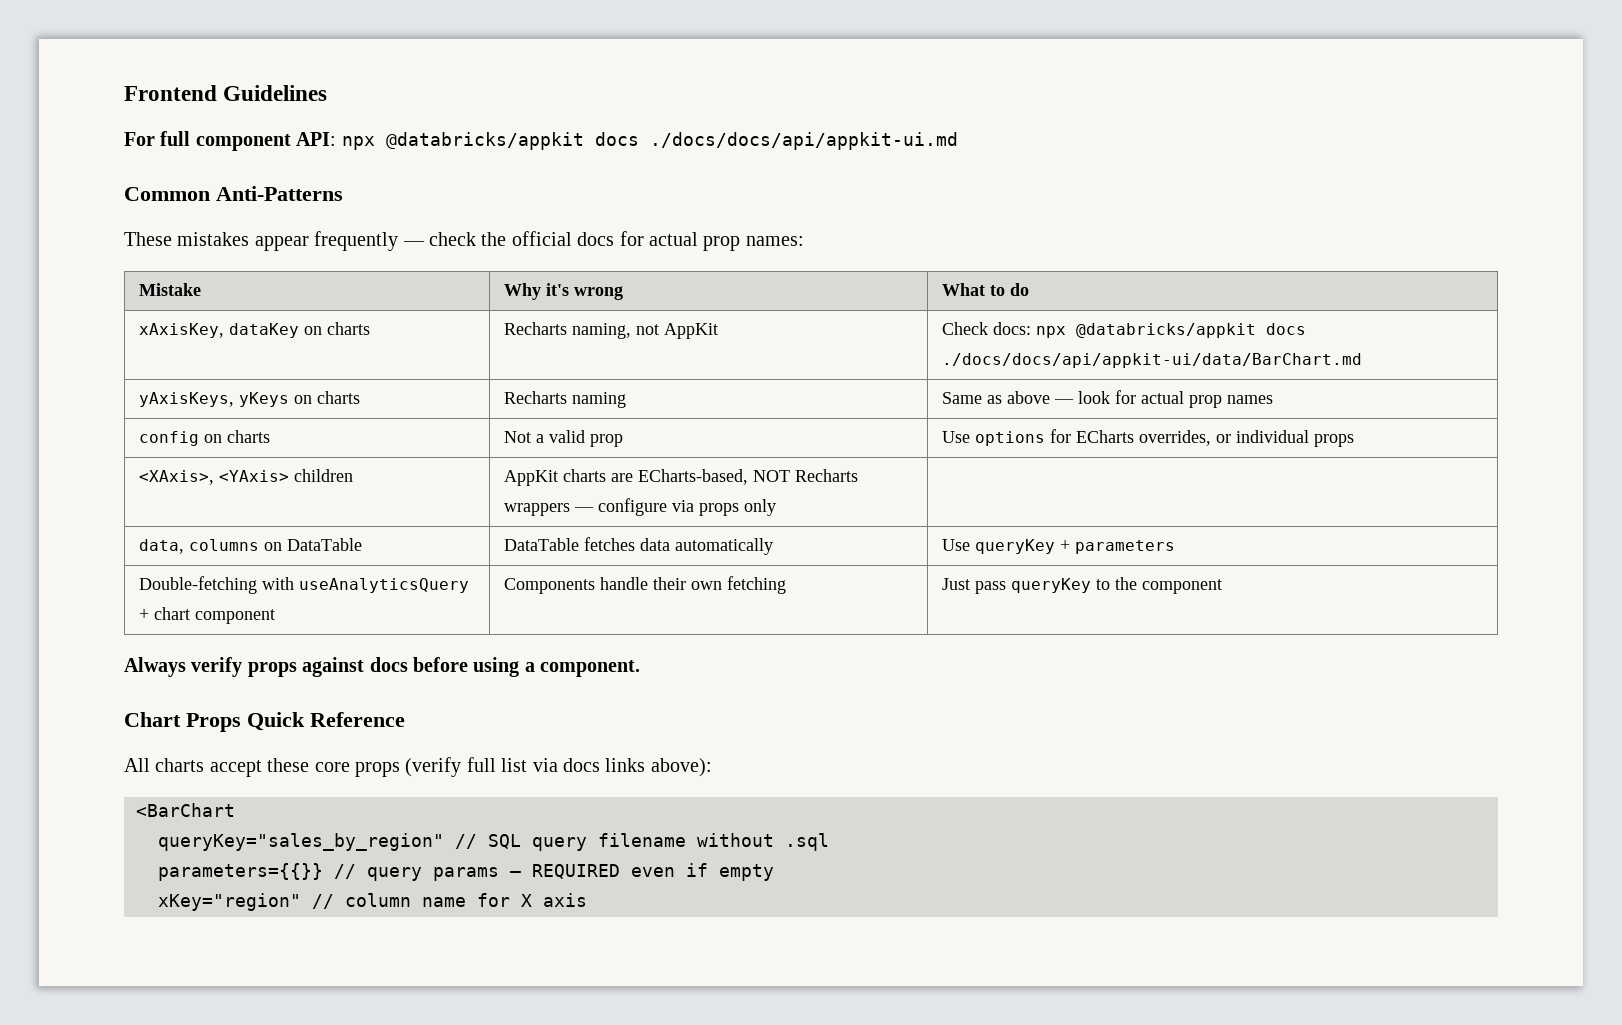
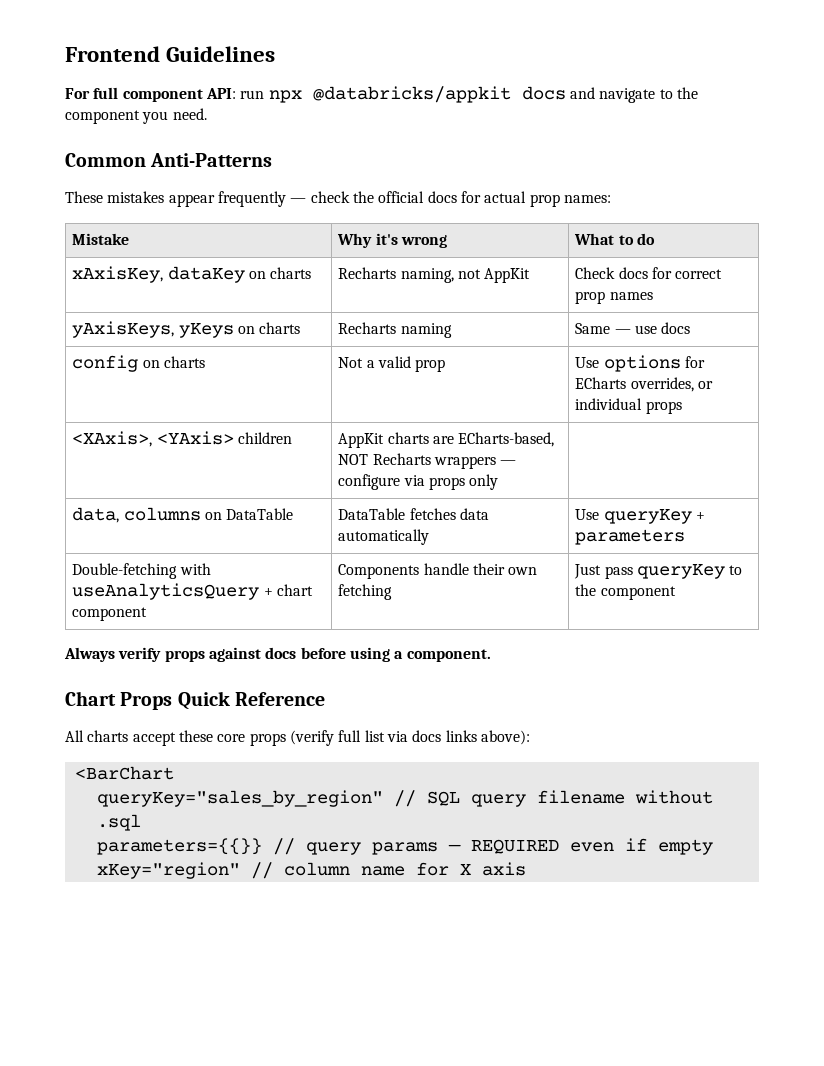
[341,132,958,150] npx @databricks/appkit docs ./docs/docs/api/appkit-ui.md -> [240,86,698,103] [65,108,207,124] run npx @databricks/appkit docs and navigate to the component you need.
[992,322,1306,338] [941,353,1362,368] docs: npx @databricks/appkit docs ./docs/docs/api/appkit-ui/data/BarChart.md -> [618,267,723,279] [575,291,653,304] docs for correct prop names
[986,390,1273,408] as above — look for actual prop names -> [614,322,691,334] — use docs

